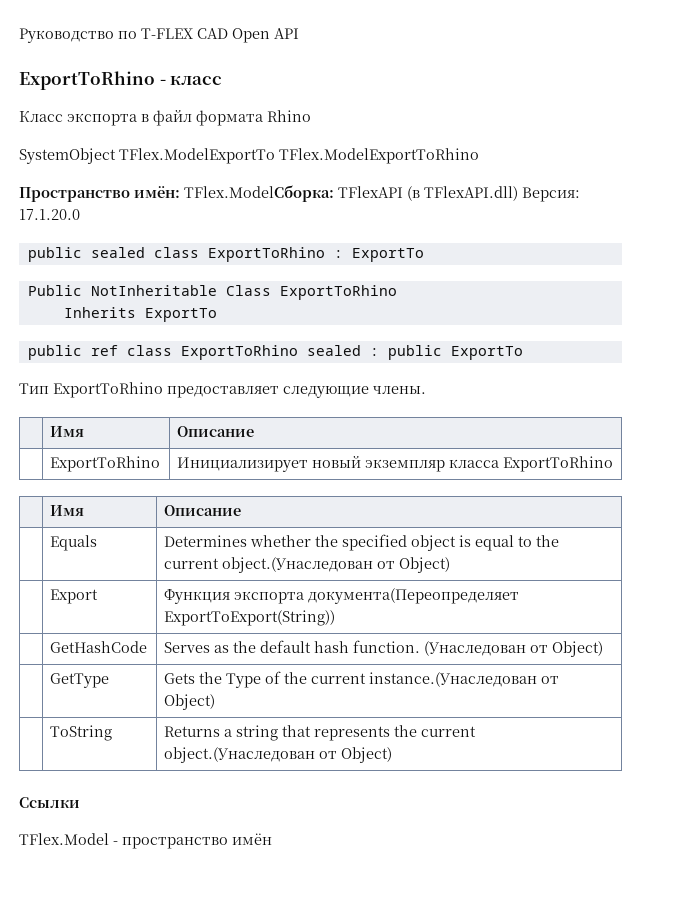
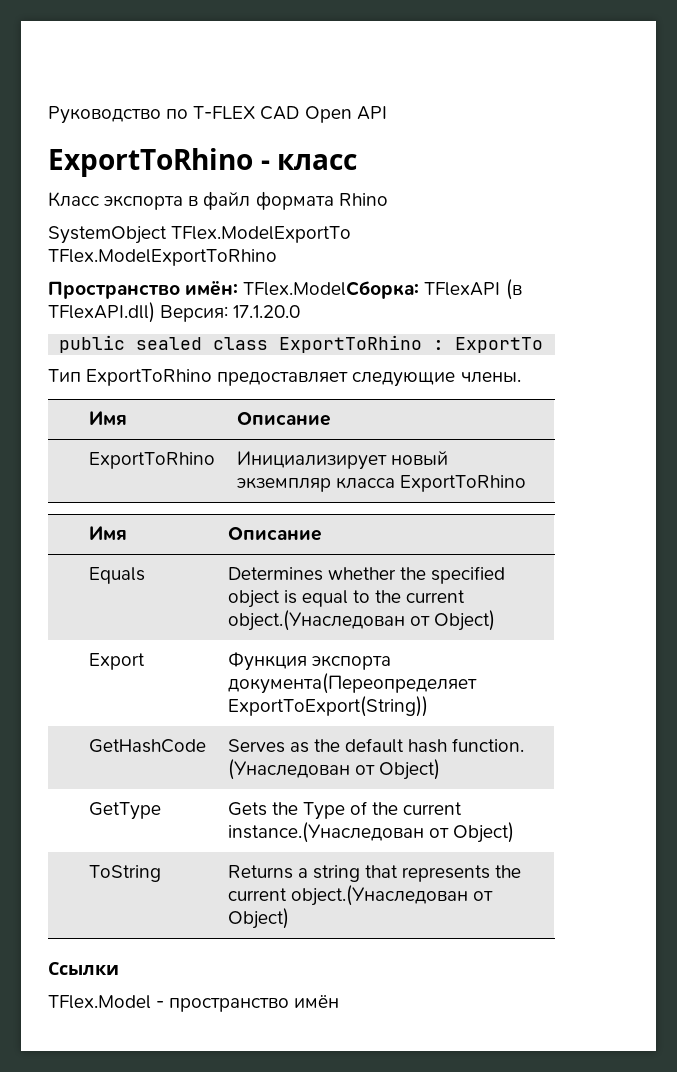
[27,285,397,300] [63,307,217,322] [27,345,523,360] // Public NotInheritable Class ExportToRhino // Inherits ExportTo // public ref class ExportToRhino sealed : public ExportTo -> (544, 345) none

